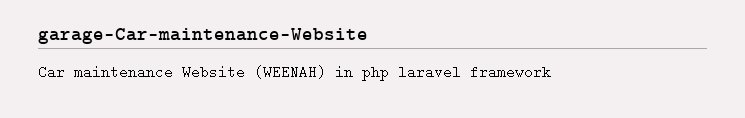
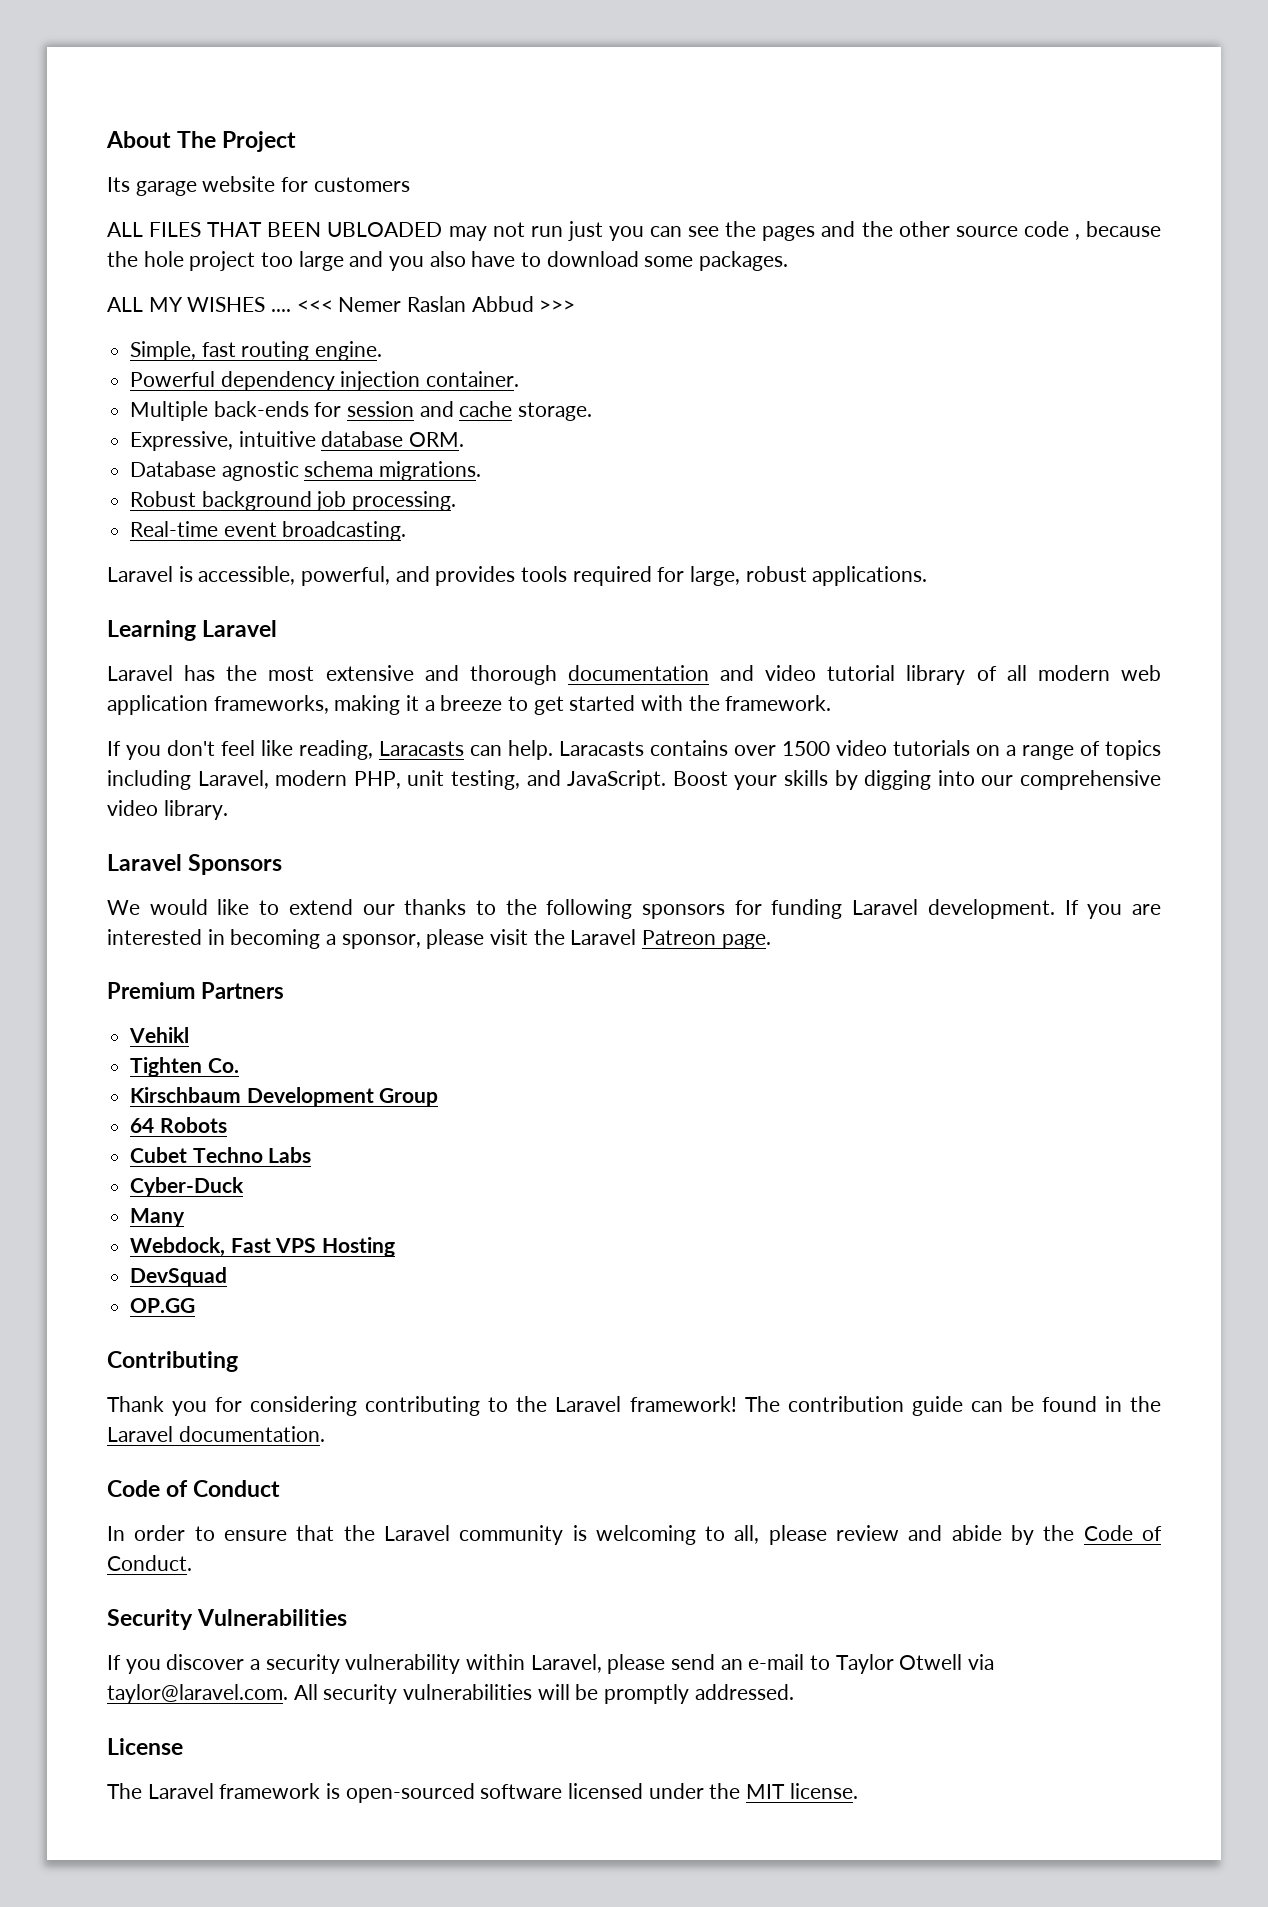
[38,28,368,44] [38,65,551,81] garage-Car-maintenance-Website // Car maintenance Website (WEENAH) in php laravel framework -> [106,131,297,152] [107,176,410,196] [107,221,1162,241] [107,251,789,271] [107,296,576,312] [130,341,383,361] [130,371,520,391] [130,401,593,421] [130,431,465,451] [130,461,482,481] [130,491,457,511] [130,521,407,541] [107,566,928,586] [107,620,278,641] [107,665,1161,685] [107,695,832,715] [107,740,1161,760] [107,770,1162,790] [107,800,228,820] [107,854,283,875] [107,899,1162,919] [107,929,771,949] [107,982,284,999] [129,1027,190,1043] [130,1057,239,1077] [130,1087,439,1107] [130,1117,227,1133] [130,1147,312,1163] [130,1177,245,1197] [130,1208,186,1227] [130,1237,396,1257] [130,1267,228,1287] [130,1298,196,1313] [107,1351,238,1372] [107,1396,1161,1416] [107,1426,325,1442] [107,1480,281,1497] [107,1525,1162,1545] [107,1555,192,1571] [107,1609,348,1630] [107,1654,995,1674] [107,1684,794,1704] [107,1738,183,1755] [107,1783,858,1803] About The Project // Its garage website for customers // ALL FILES THAT BEEN UBLOADED may not run just you can see the pages and the other source code , because the hole project too large and you also have to download some packages. // ALL MY WISHES .... <<< Nemer Raslan Abbud >>> // Simple, fast routing engine. // Powerful dependency injection container. // Multiple back-ends for session and cache storage. // Expressive, intuitive database ORM. // Database agnostic schema migrations. // Robust background job processing. // Real-time event broadcasting. // Laravel is accessible, powerful, and provides tools required for large, robust applications. // Learning Laravel // Laravel has the most extensive and thorough documentation and video tutorial library of all modern web application frameworks, making it a breeze to get started with the framework. // If you don't feel like reading, Laracasts can help. Laracasts contains over 1500 video tutorials on a range of topics including Laravel, modern PHP, unit testing, and JavaScript. Boost your skills by digging into our comprehensive video library. // Laravel Sponsors // We would like to extend our thanks to the following sponsors for funding Laravel development. If you are interested in becoming a sponsor, please visit the Laravel Patreon page. // Premium Partners // Vehikl // Tighten Co. // Kirschbaum Development Group // 64 Robots // Cubet Techno Labs // Cyber-Duck // Many // Webdock, Fast VPS Hosting // DevSquad // OP.GG // Contributing // Thank you for considering contributing to the Laravel framework! The contribution guide can be found in the Laravel documentation. // Code of Conduct // In order to ensure that the Laravel community is welcoming to all, please review and abide by the Code of Conduct. // Security Vulnerabilities // If you discover a security vulnerability within Laravel, please send an e-mail to Taylor Otwell via taylor@laravel.com. All security vulnerabilities will be promptly addressed. // License // The Laravel framework is open-sourced software licensed under the MIT license.

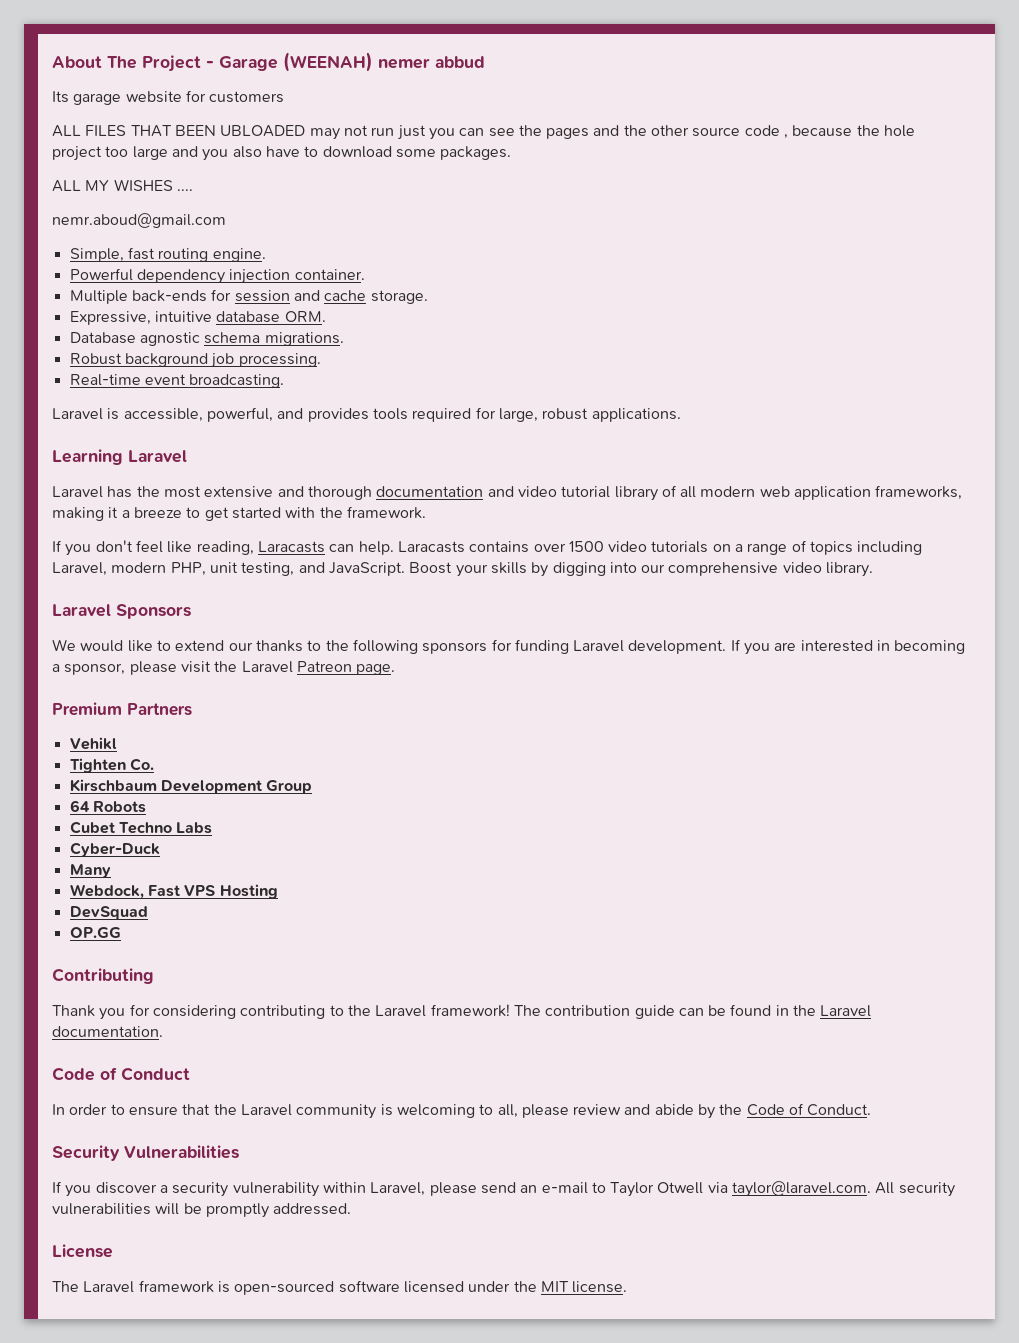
(297, 141) none -> [206,52,485,72] - Garage (WEENAH) nemer abbud
[296,296,576,312] <<< Nemer Raslan Abbud >>> -> [52,213,226,228] // nemr.aboud@gmail.com

